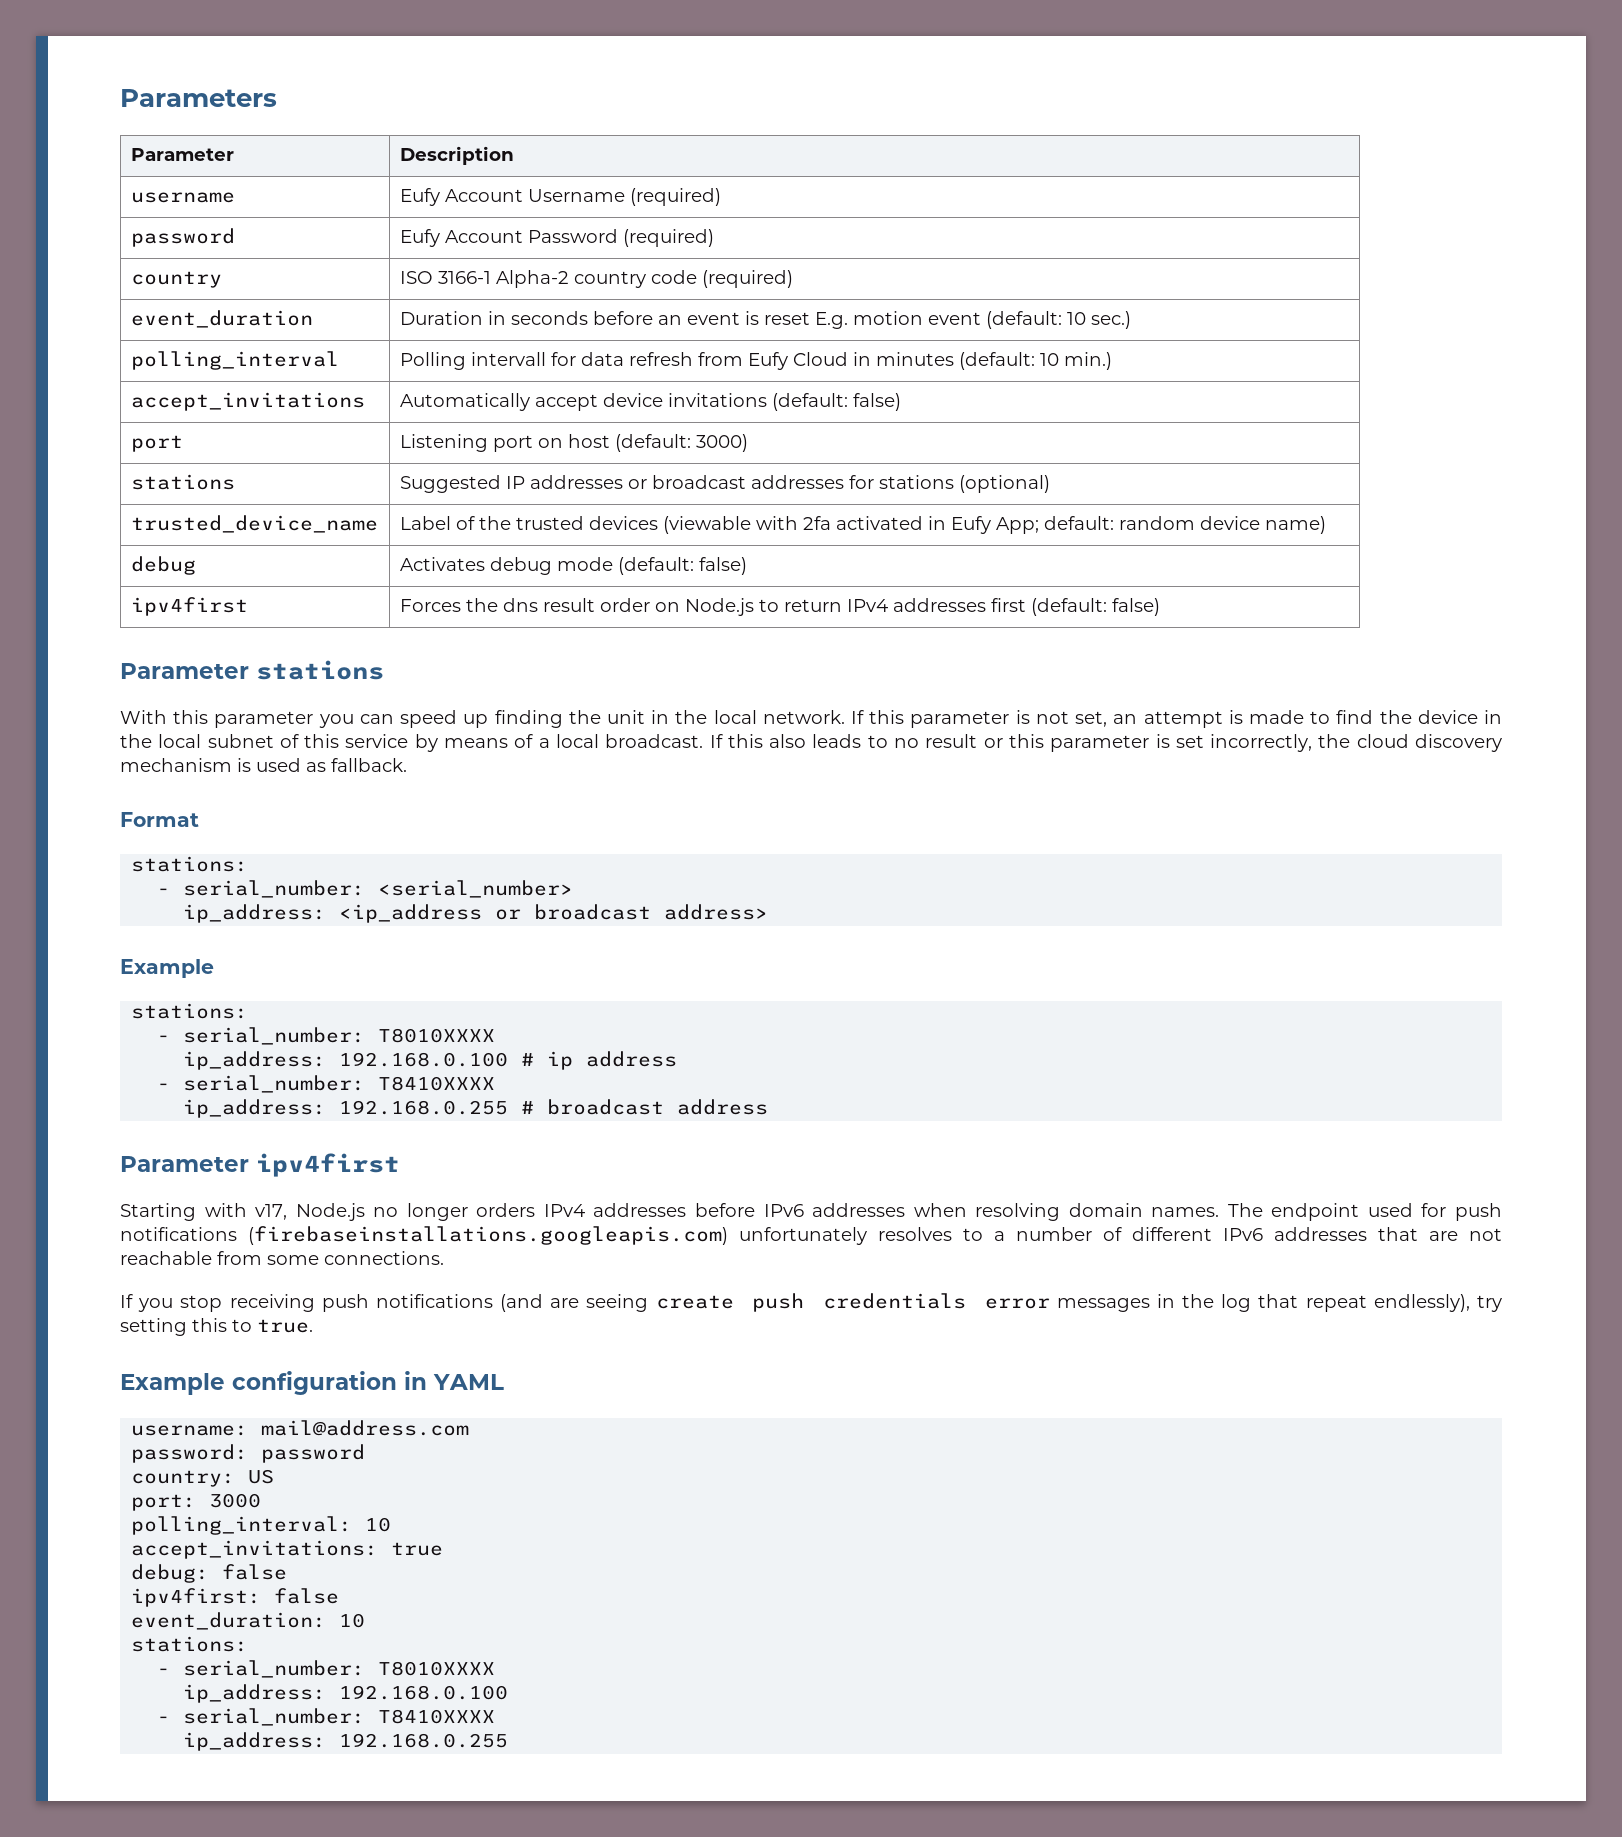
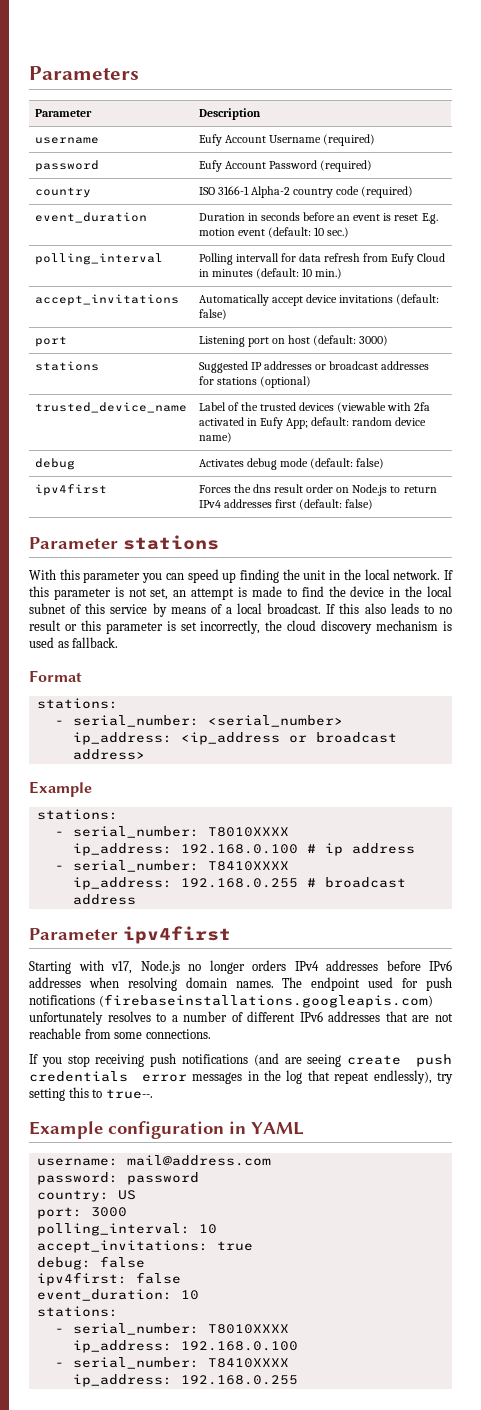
[257,1319,313,1333] true. -> [105,1089,153,1099] true--.

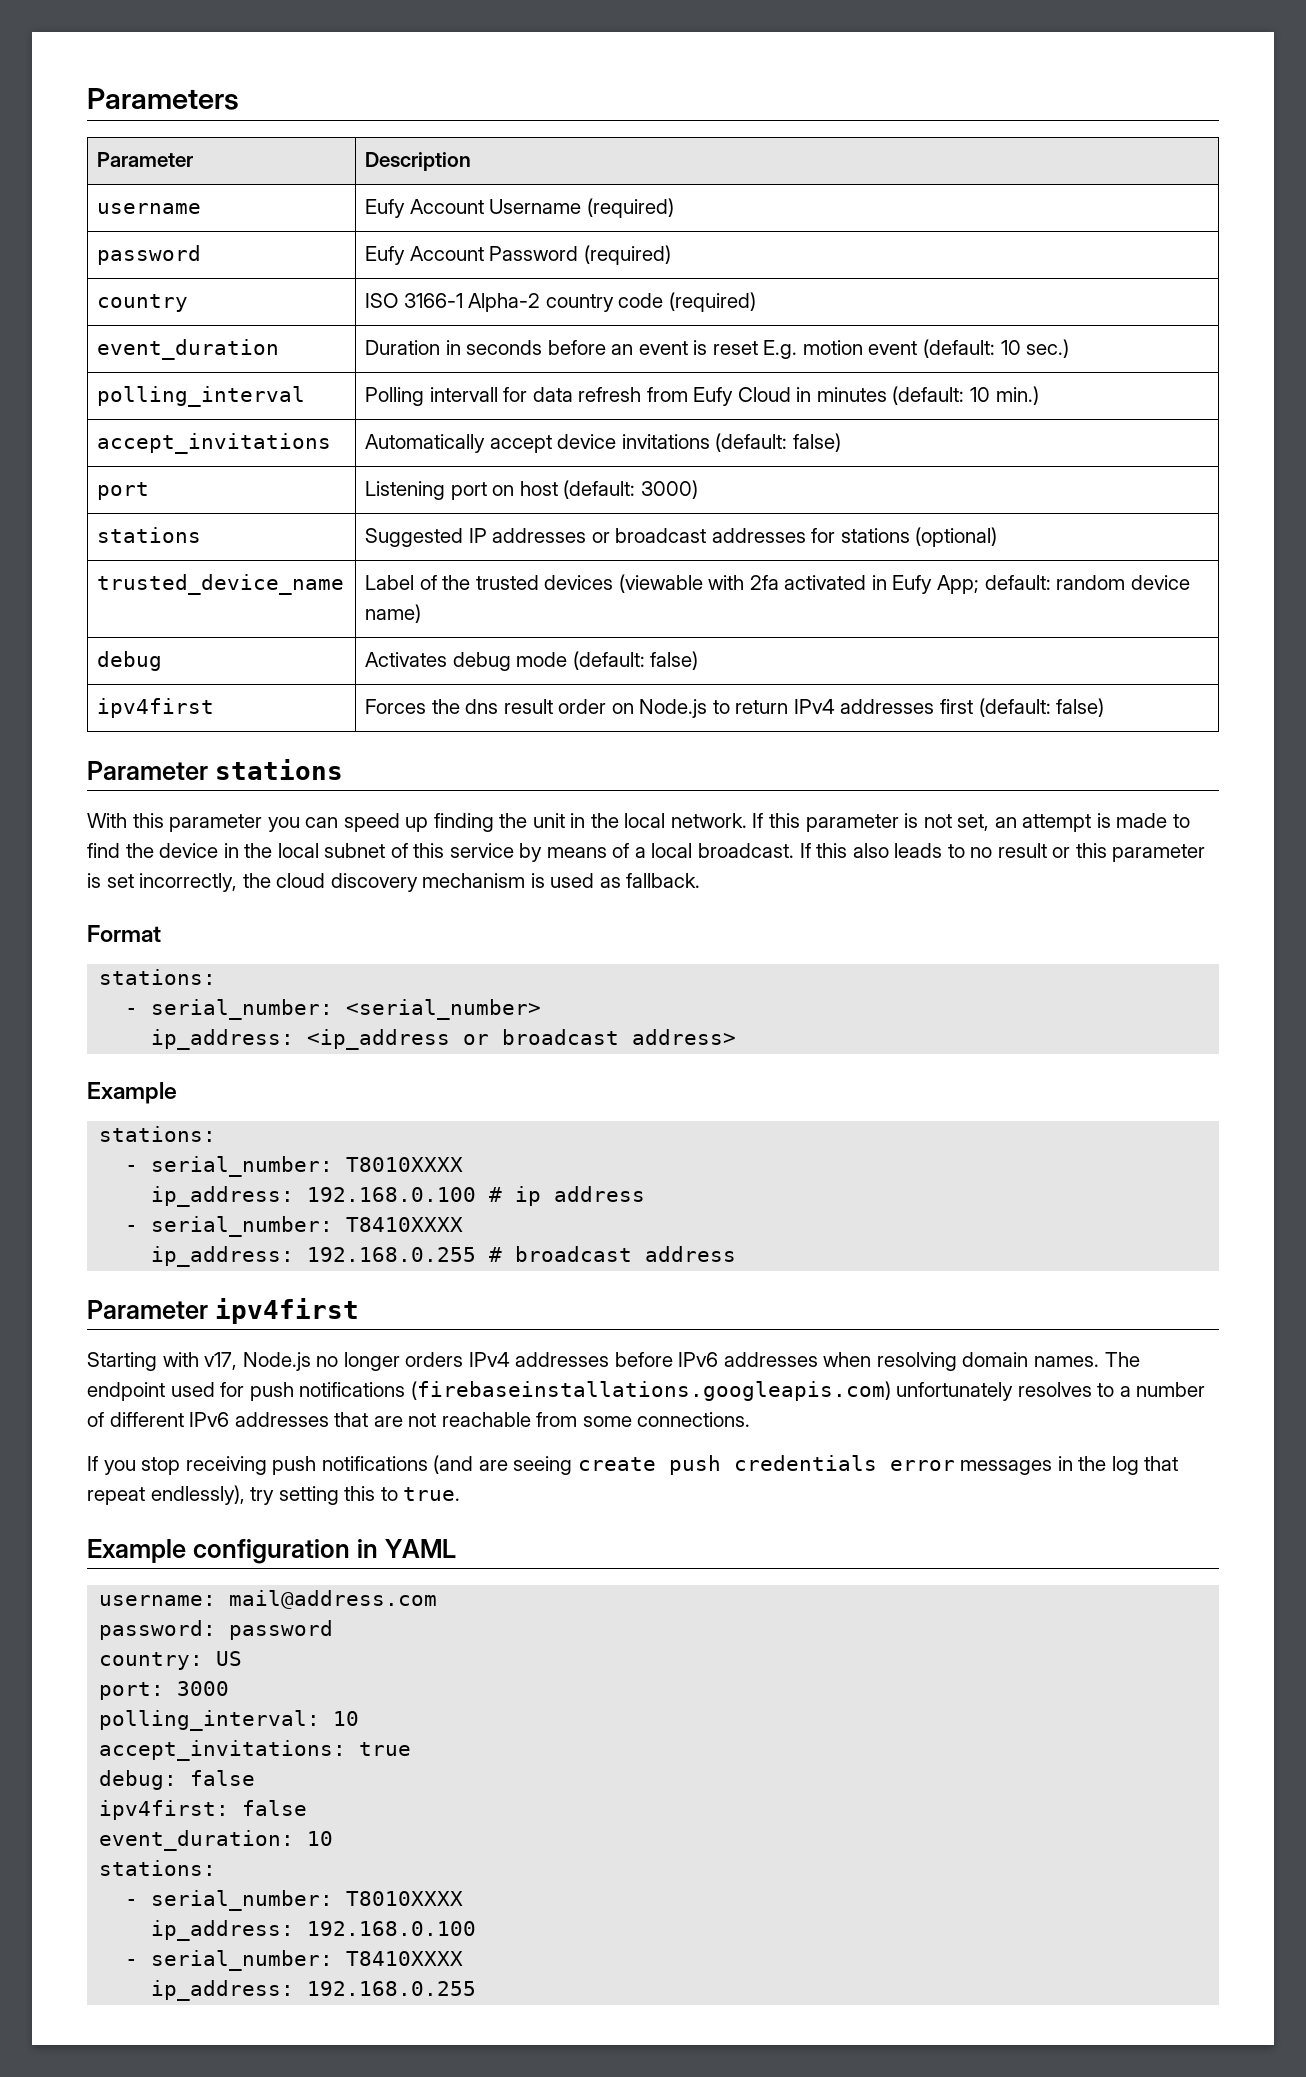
[105,1089,153,1099] true--. -> [403,1487,461,1501] true.

